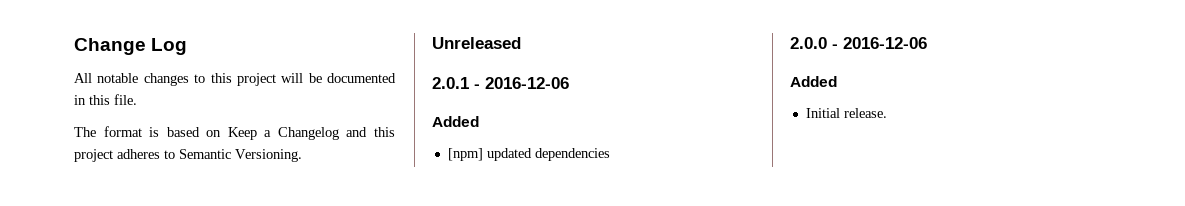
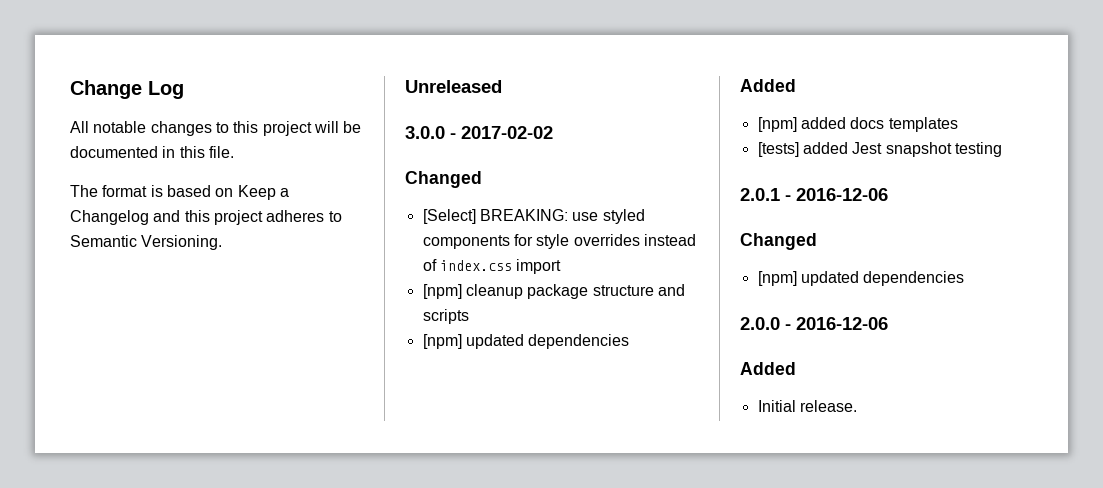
(521, 43) none -> [405,126,553,139] [405,171,482,188] [422,209,645,224] [422,234,696,249] [422,259,562,274] [422,284,685,299] [422,309,469,324] [422,334,630,349] [740,79,796,92] [757,117,958,132] [757,142,1002,157] // 3.0.0 - 2017-02-02 // Changed // [Select] BREAKING: use styled components for style overrides instead of index.css import // [npm] cleanup package structure and scripts // [npm] updated dependencies // Added // [npm] added docs templates // [tests] added Jest snapshot testing
[432,116,479,127] Added -> [740,233,817,250] Changed

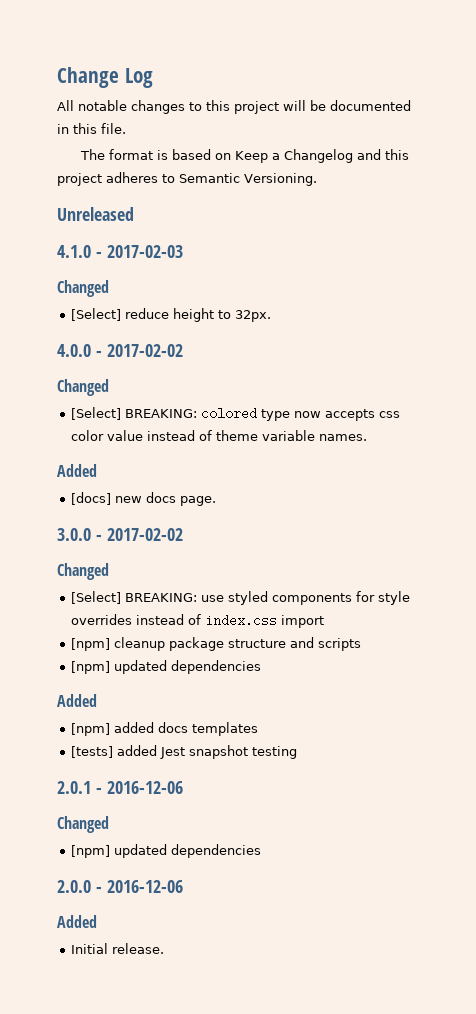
(502, 86) none -> [57,245,183,258] [57,280,109,297] [71,308,272,322] [57,344,183,357] [57,379,109,396] [71,407,401,421] [71,430,368,441] [57,464,97,477] [71,492,217,506] // 4.1.0 - 2017-02-03 // Changed // [Select] reduce height to 32px. // 4.0.0 - 2017-02-02 // Changed // [Select] BREAKING: colored type now accepts css color value instead of theme variable names. // Added // [docs] new docs page.

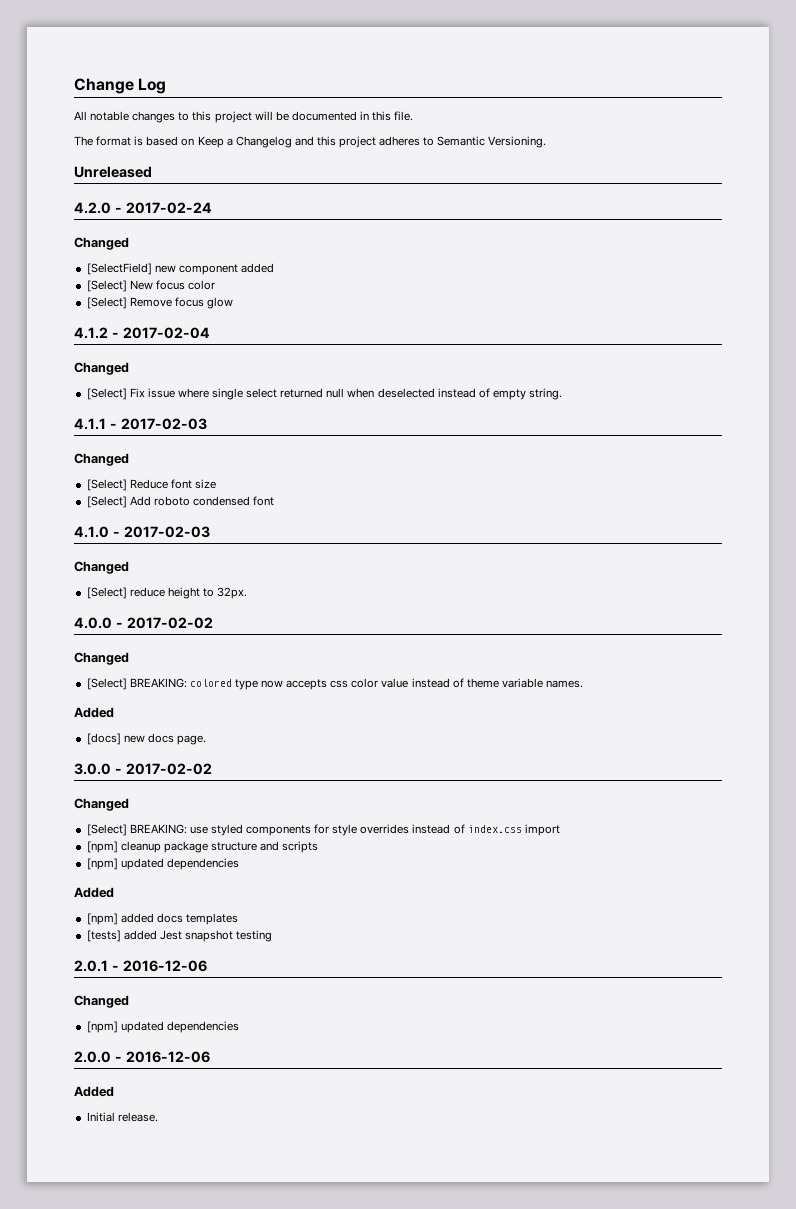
(134, 214) none -> [74,202,212,214] [74,237,129,250] [86,263,274,275] [86,280,215,292] [86,297,233,309] [74,327,210,339] [74,362,129,375] [86,388,563,400] [74,418,207,430] [74,453,129,466] [86,479,216,491] [86,496,275,508] // 4.2.0 - 2017-02-24 // Changed // [SelectField] new component added // [Select] New focus color // [Select] Remove focus glow // 4.1.2 - 2017-02-04 // Changed // [Select] Fix issue where single select returned null when deselected instead of empty string. // 4.1.1 - 2017-02-03 // Changed // [Select] Reduce font size // [Select] Add roboto condensed font

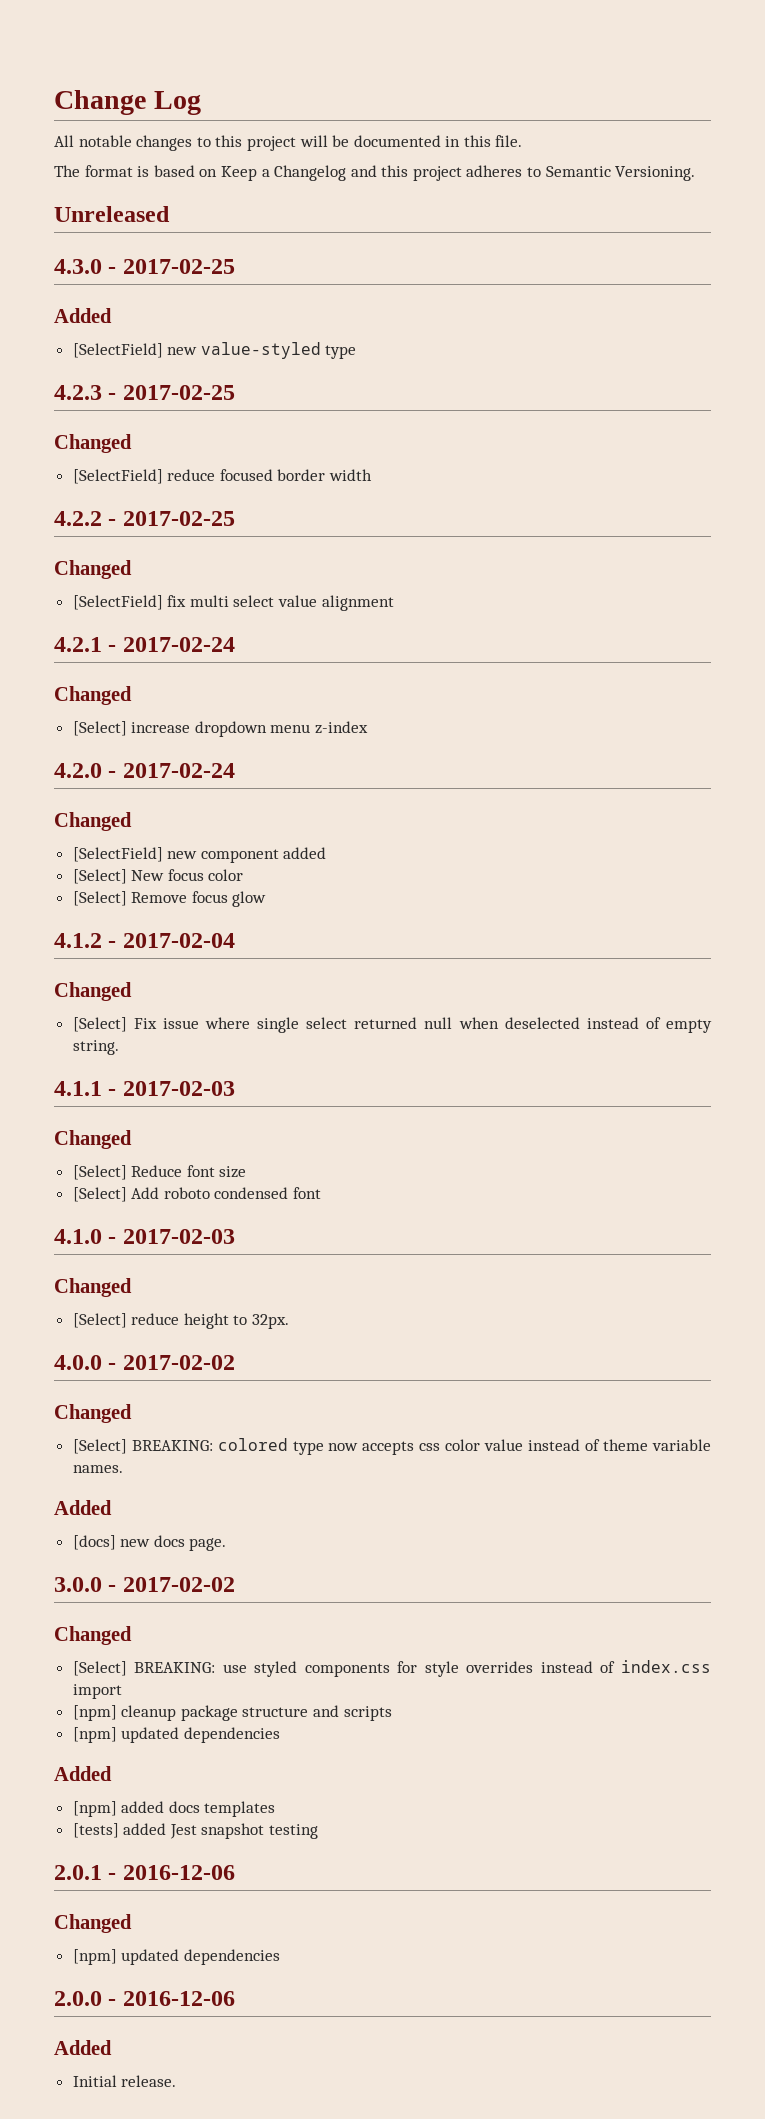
(152, 172) none -> [54,259,235,274] [54,308,112,323] [72,342,357,359] [54,385,235,400] [54,434,132,453] [72,469,373,484] [54,511,235,526] [54,560,132,579] [72,595,394,611] [54,637,235,652] [54,686,132,705] [72,721,369,737] // 4.3.0 - 2017-02-25 // Added // [SelectField] new value-styled type // 4.2.3 - 2017-02-25 // Changed // [SelectField] reduce focused border width // 4.2.2 - 2017-02-25 // Changed // [SelectField] fix multi select value alignment // 4.2.1 - 2017-02-24 // Changed // [Select] increase dropdown menu z-index

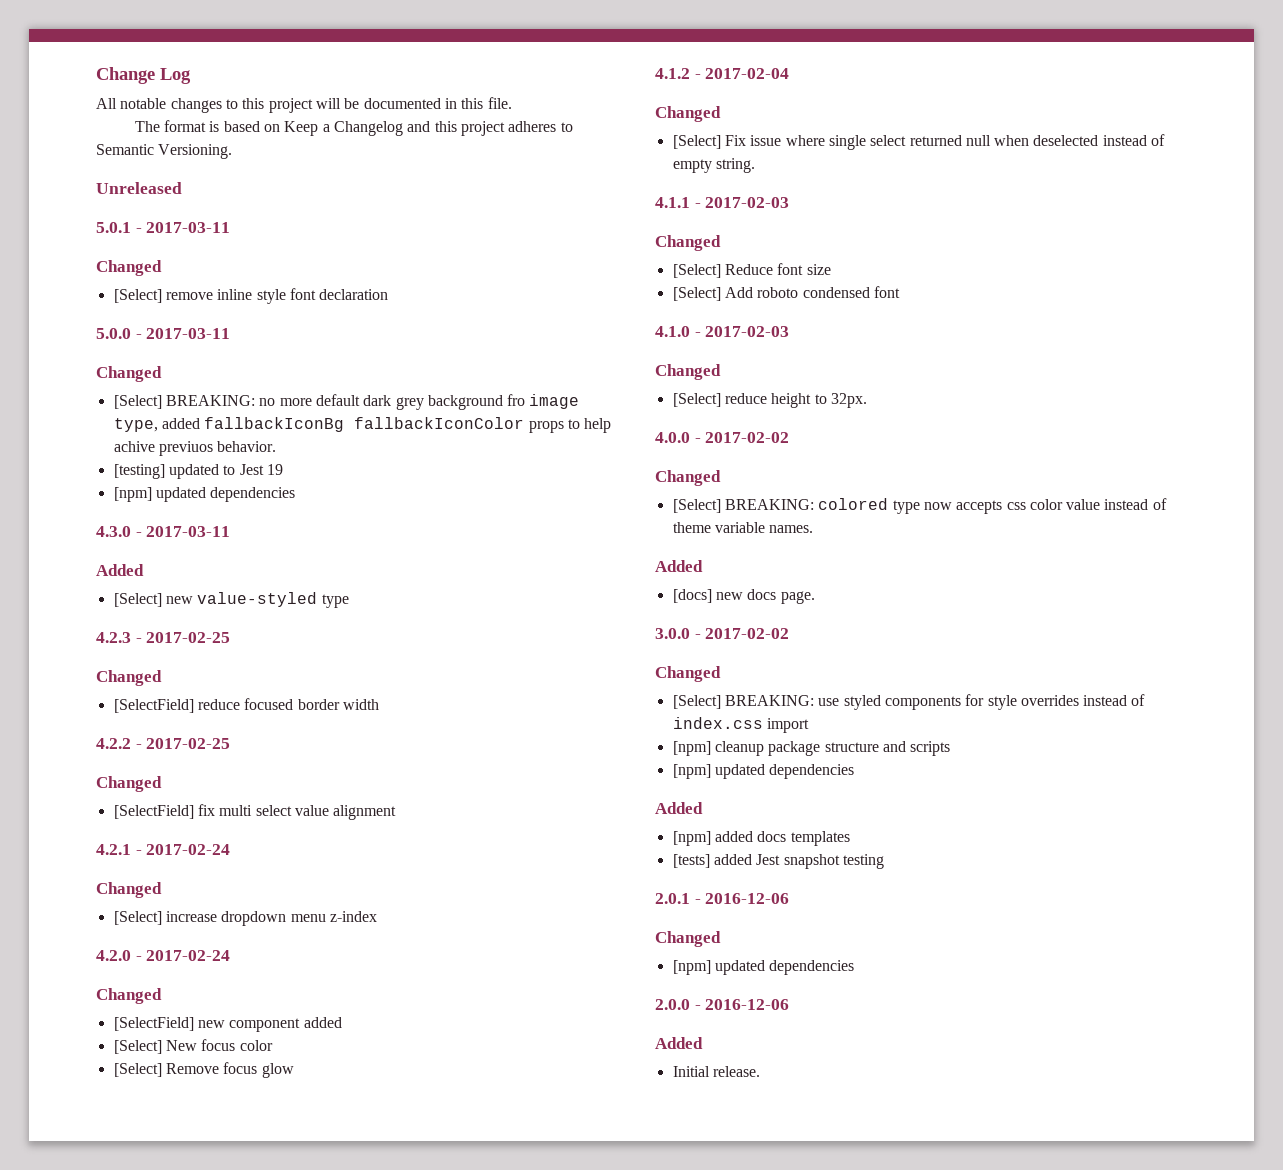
(170, 214) none -> [96,222,231,233] [96,260,162,276] [113,288,389,304] [96,328,231,339] [96,366,162,382] [113,394,580,410] [113,417,612,433] [113,441,277,456] [113,464,283,479] [113,487,296,502] // 5.0.1 - 2017-03-11 // Changed // [Select] remove inline style font declaration // 5.0.0 - 2017-03-11 // Changed // [Select] BREAKING: no more default dark grey background fro image type, added fallbackIconBg fallbackIconColor props to help achive previuos behavior. // [testing] updated to Jest 19 // [npm] updated dependencies
[122,259,235,274] [54,308,112,323] [72,343,163,358] 2017-02-25 // Added // [SelectField] -> [146,526,231,537] [96,564,144,576] [113,593,162,607] 2017-03-11 // Added // [Select]

